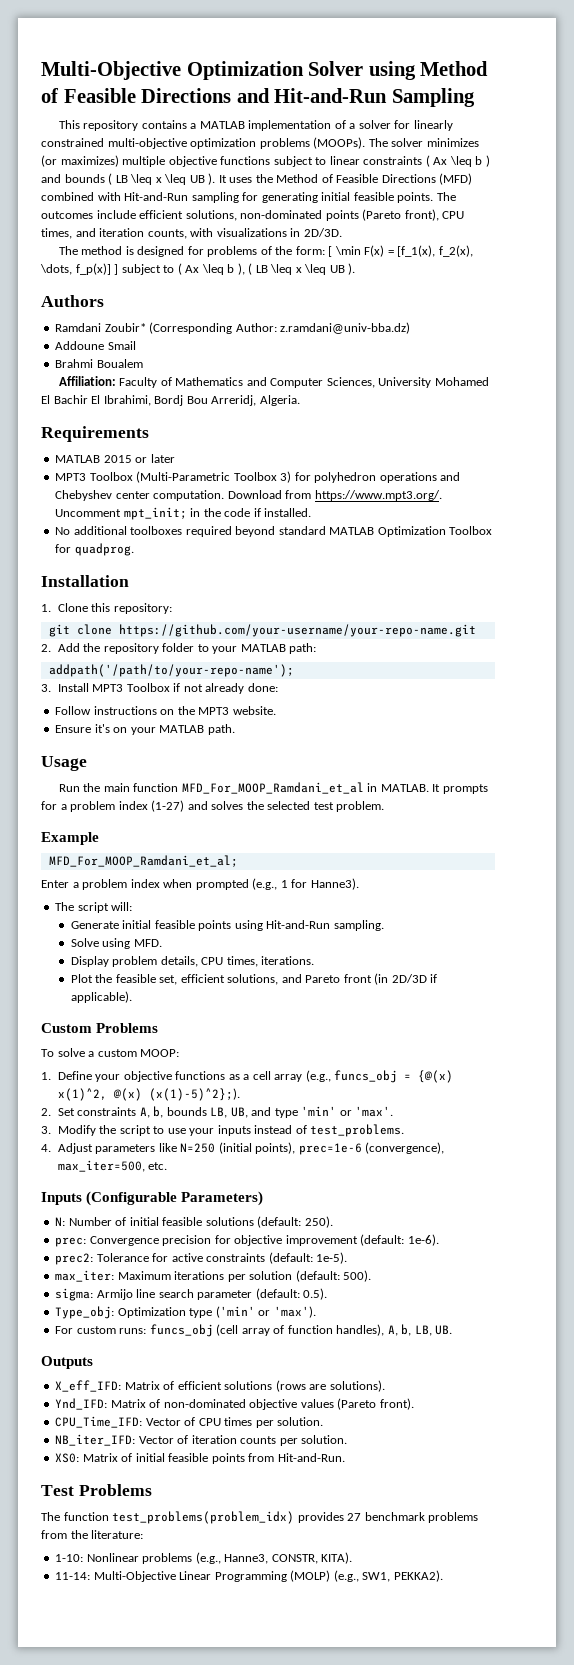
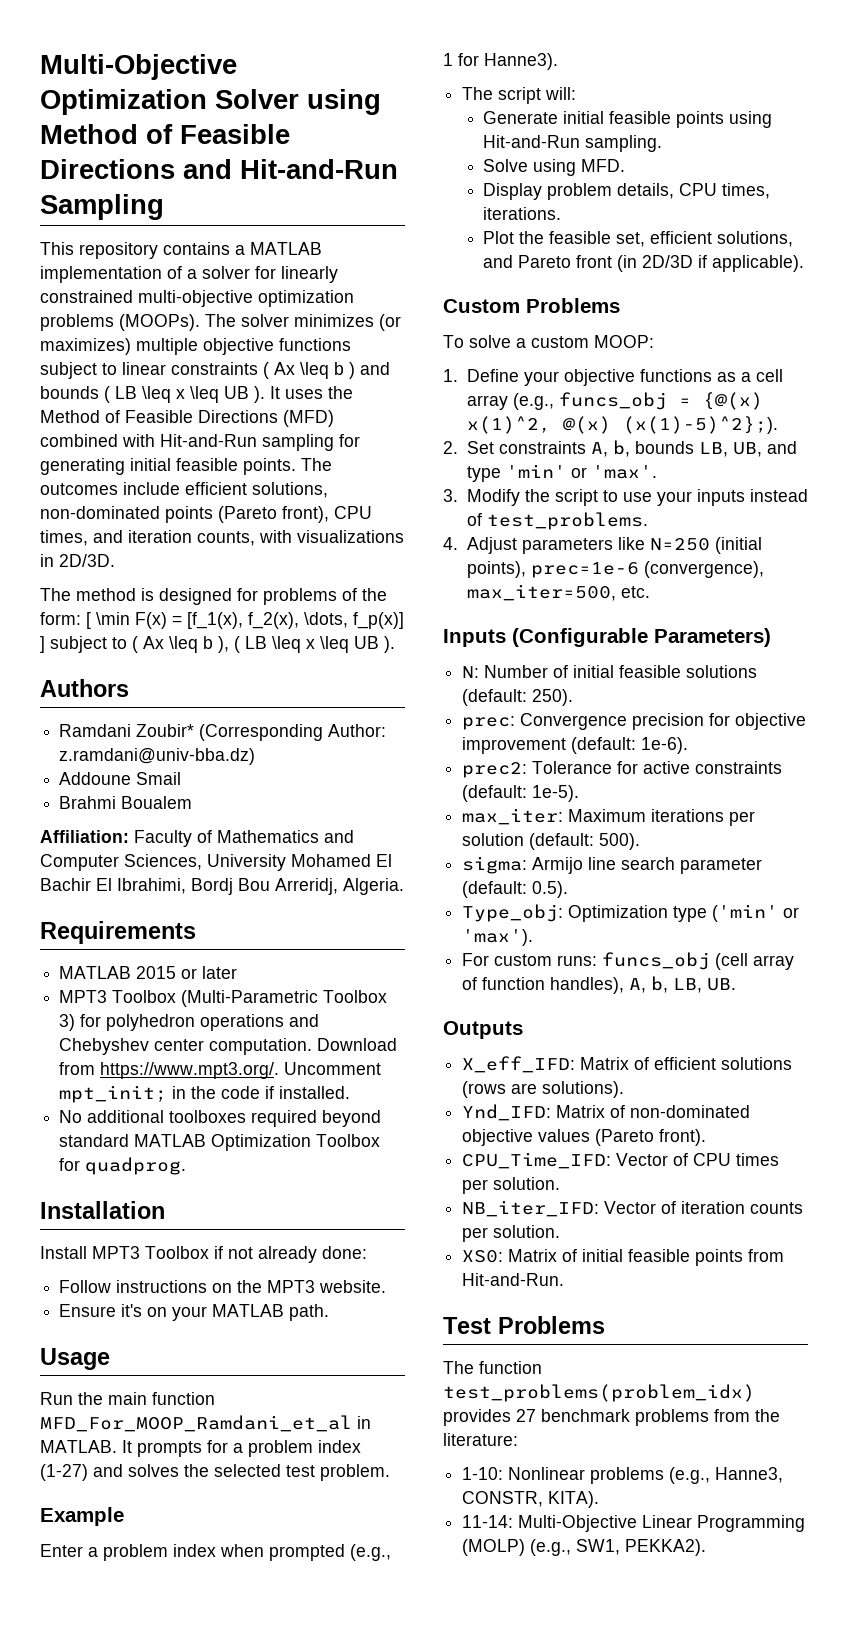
[41,603,172,614] [48,624,476,637] [41,643,317,654] [48,664,294,677] [41,684,51,692] 1. Clone this repository: // git clone https://github.com/your-username/your-repo-name.git // 2. Add the repository folder to your MATLAB path: // addpath('/path/to/your-repo-name'); // 3. -> (165, 1210) none
[48,855,238,867] // MFD_For_MOOP_Ramdani_et_al; -> (124, 1516) none

